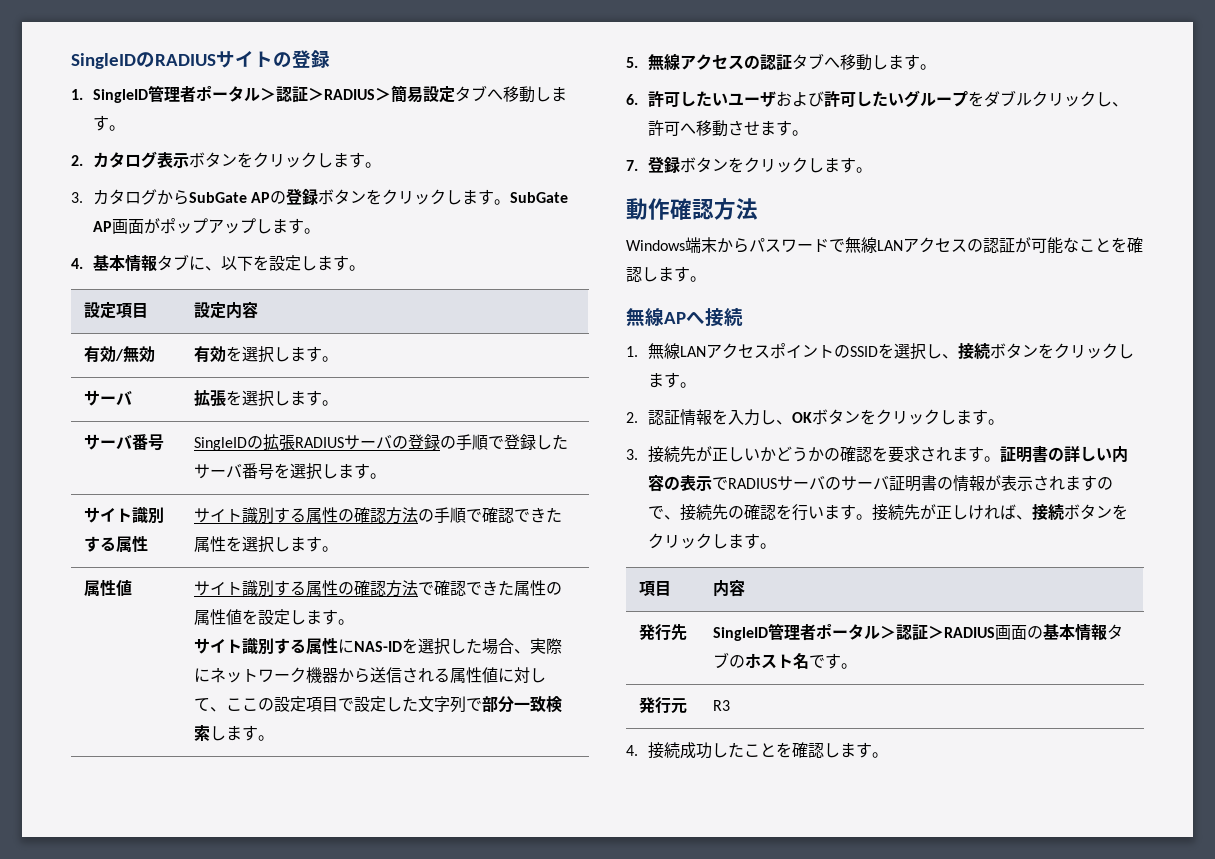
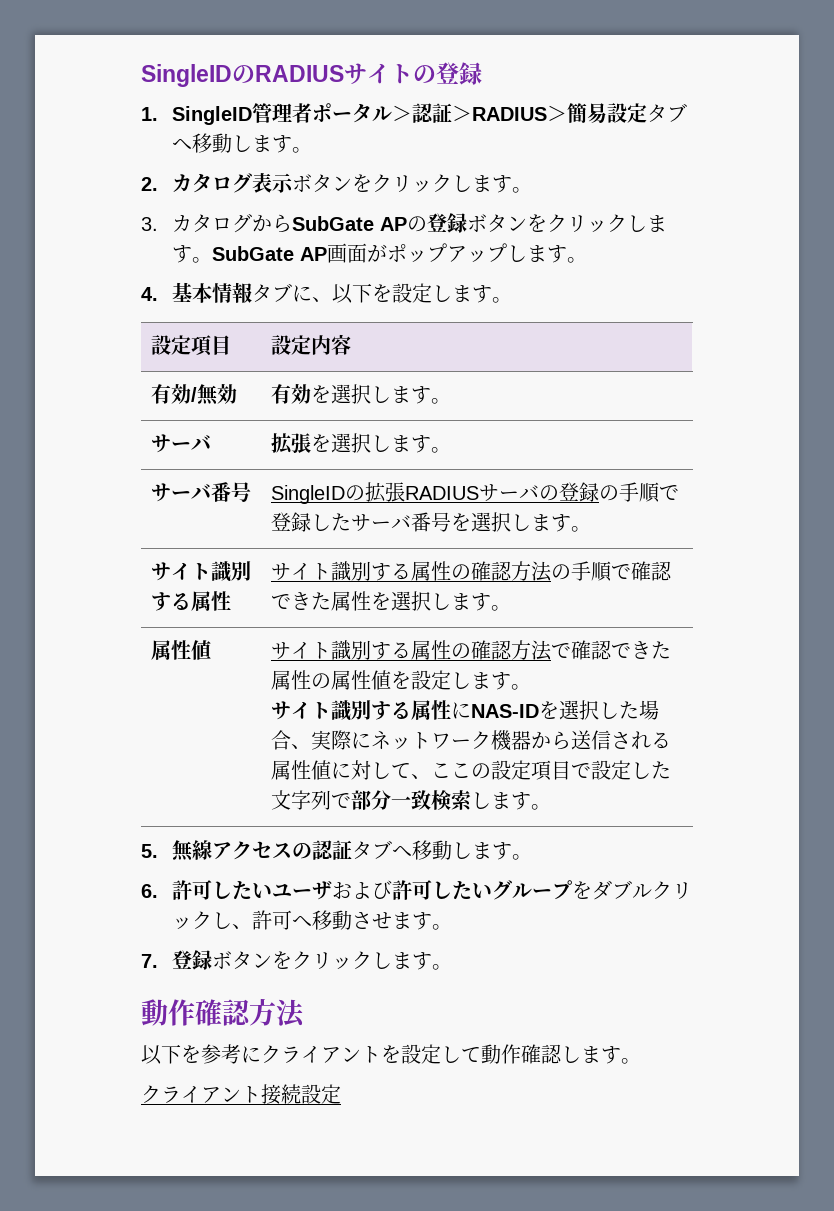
[626,237,1143,254] [626,266,706,282] [626,307,743,327] [626,343,1135,360] [648,372,697,388] [626,409,1005,426] [626,445,1129,463] [648,474,1114,492] [648,504,1129,521] [648,533,777,549] [638,581,671,596] [712,579,745,597] [638,623,687,641] [712,623,1123,641] [712,652,857,669] [638,697,687,714] [712,700,730,711] [626,742,889,759] Windows端末からパスワードで無線LANアクセスの認証が可能なことを確認します。 // 無線APへ接続 // 1.無線LANアクセスポイントのSSIDを選択し、接続ボタンをクリックします。 // 2.認証情報を入力し、OKボタンをクリックします。 // 3.接続先が正しいかどうかの確認を要求されます。証明書の詳しい内容の表示でRADIUSサーバのサーバ証明書の情報が表示されますので、接続先の確認を行います。接続先が正しければ、接続ボタンをクリックします。 // 項目 | 内容 // 発行先 | SingleID管理者ポータル＞認証＞RADIUS画面の基本情報タブのホスト名です。 // 発行元 | R3 // 4.接続成功したことを確認します。 -> [141,1044,641,1065] [141,1084,341,1105] 以下を参考にクライアントを設定して動作確認します。 // クライアント接続設定

